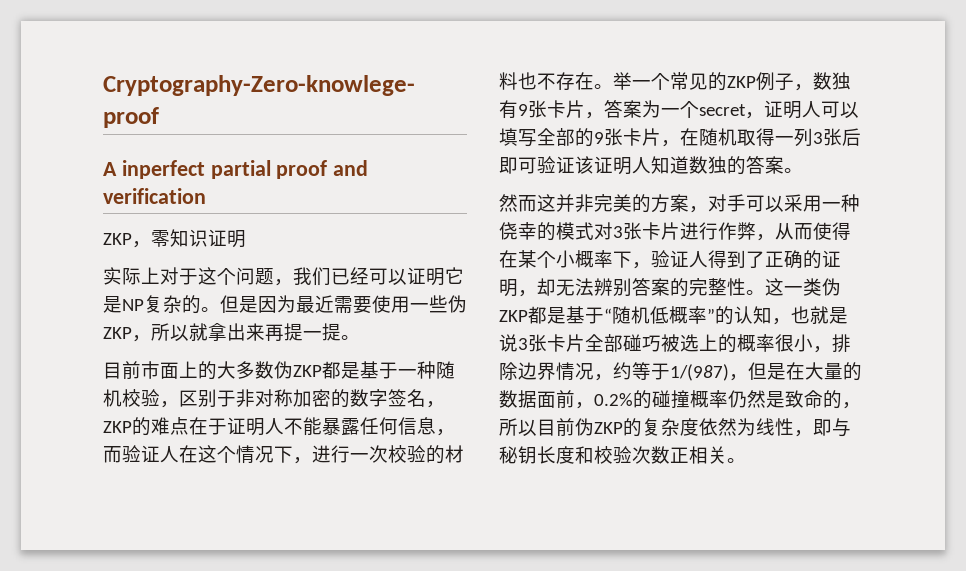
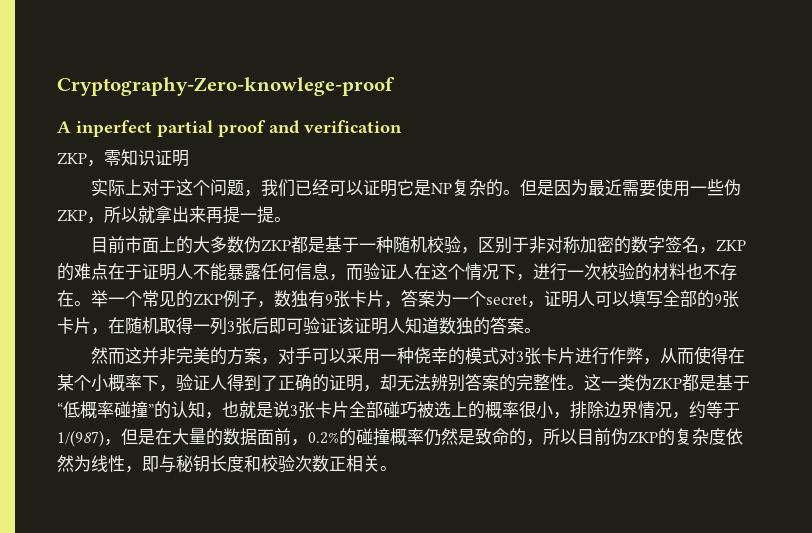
[612,306,707,324] 随机低概率 -> [63,401,148,419] 低概率碰撞

